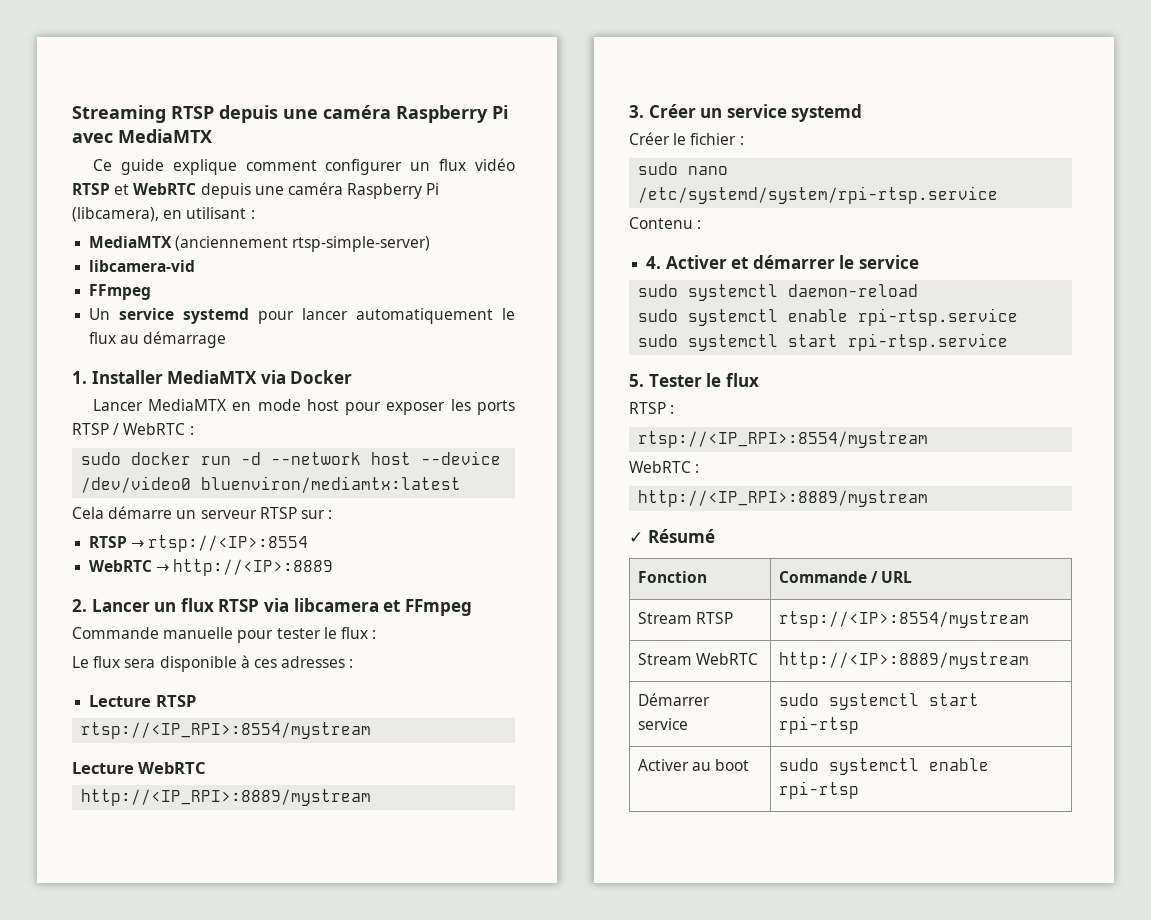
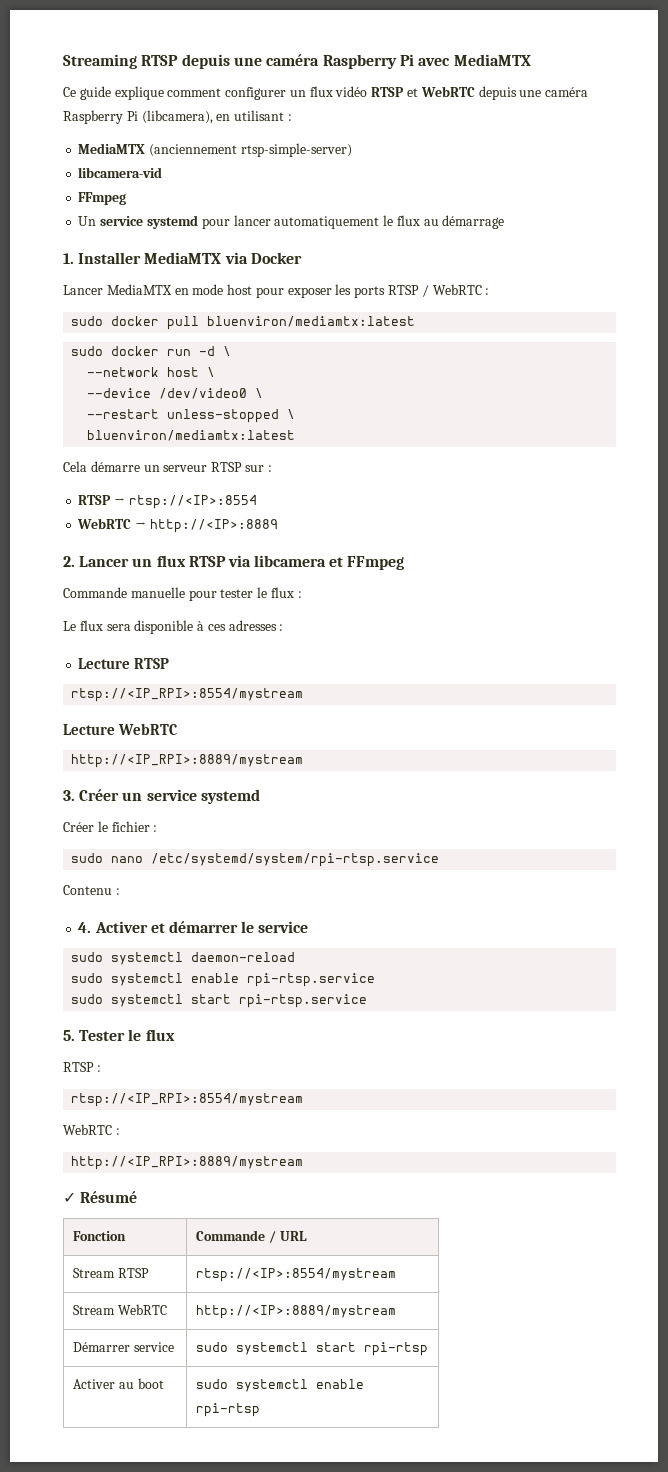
(194, 430) none -> [71,316,416,330] // sudo docker pull bluenviron/mediamtx:latest
(262, 458) none -> [223,346,232,356] \ //
(412, 458) none -> [207,367,216,377] \ //
(192, 484) none -> [255,388,264,398] [87,409,296,423] \ // --restart unless-stopped \ //

